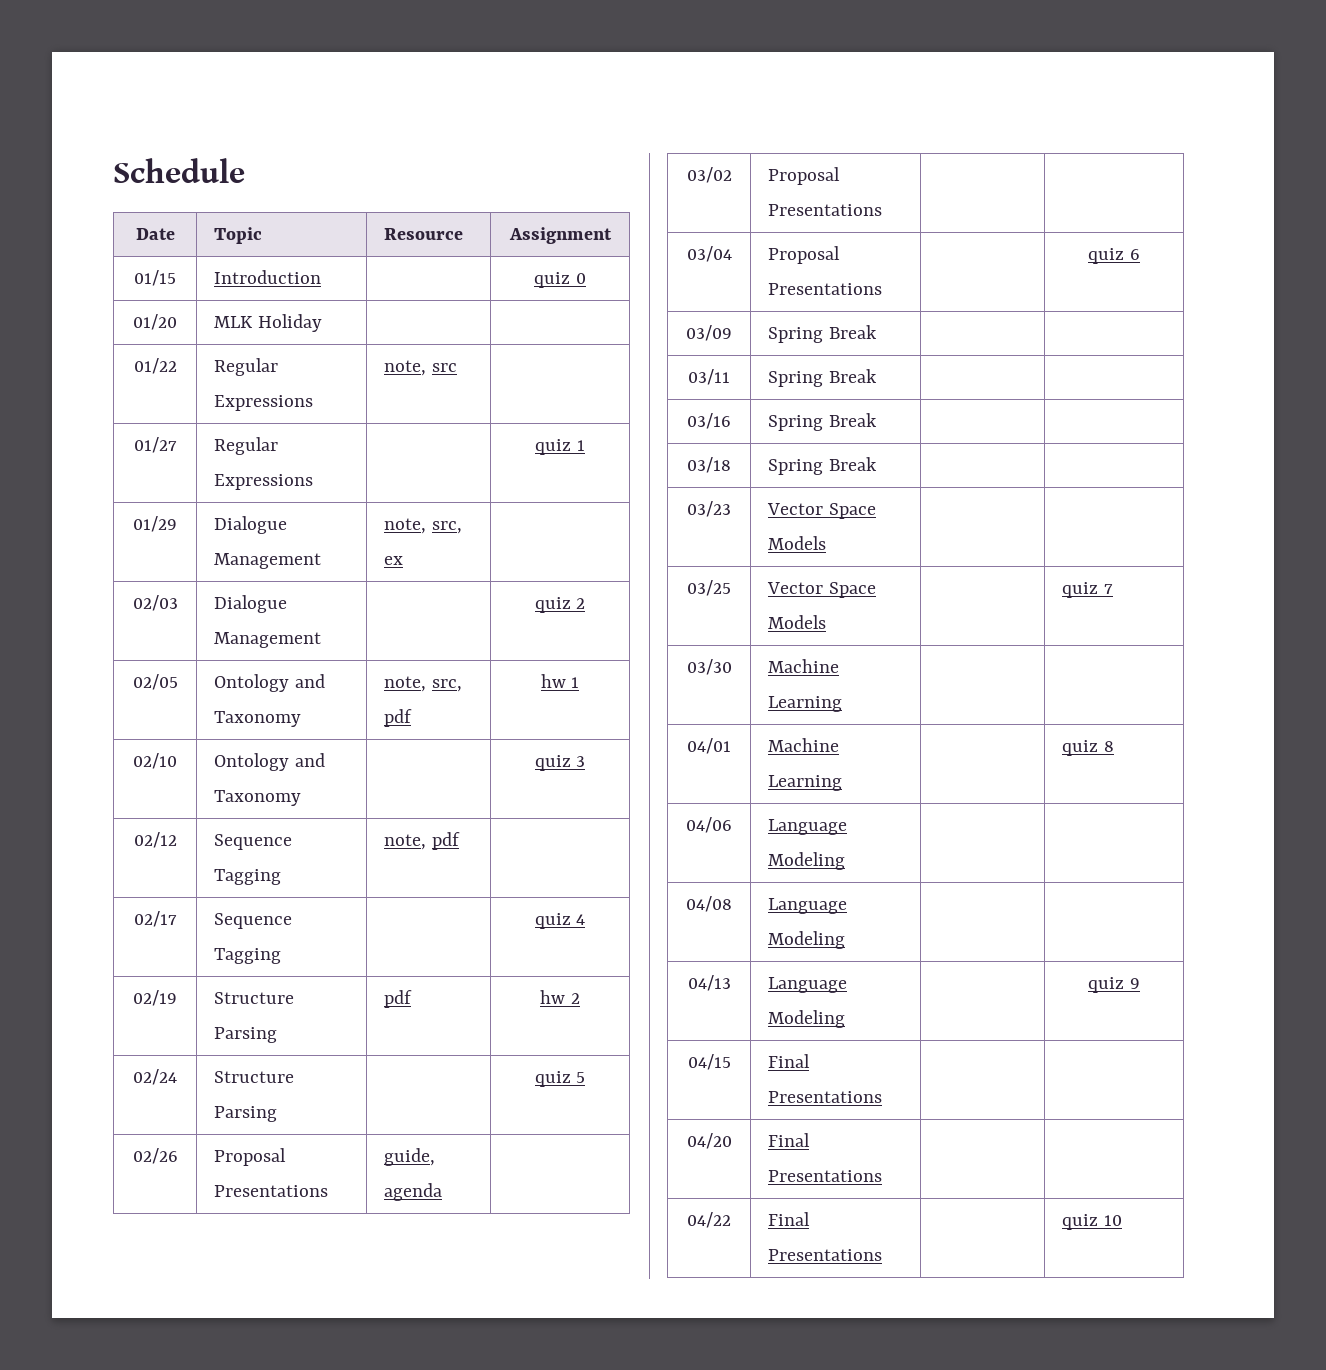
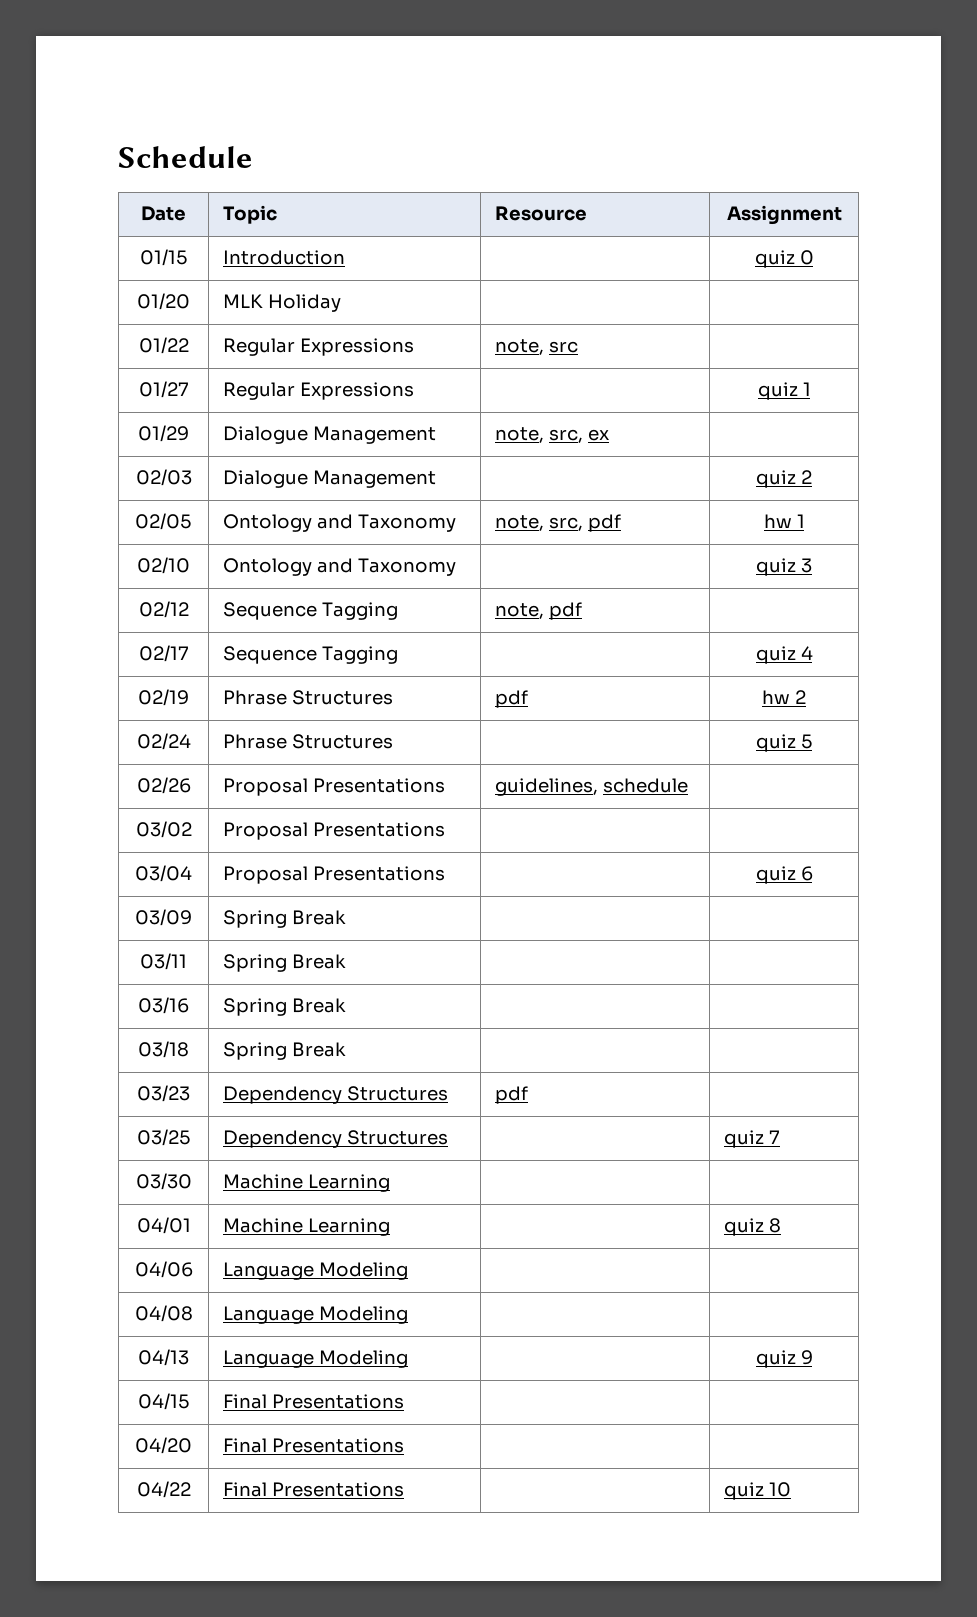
[214,992,295,1004] [214,1027,278,1043] Structure Parsing -> [223,690,394,705] Phrase Structures
[214,1071,295,1083] [214,1106,278,1122] Structure Parsing -> [223,734,394,749] Phrase Structures
[384,1148,436,1166] [384,1183,443,1201] guide, agenda -> [495,778,689,796] guidelines, schedule
[767,503,876,519] [768,536,827,550] [687,580,731,596] [767,582,876,598] [768,615,827,629] Vector Space Models | | // 03/25 | Vector Space Models -> [223,1086,449,1104] [495,1086,529,1104] [136,1129,191,1146] [223,1130,449,1148] Dependency Structures | pdf | // 03/25 | Dependency Structures

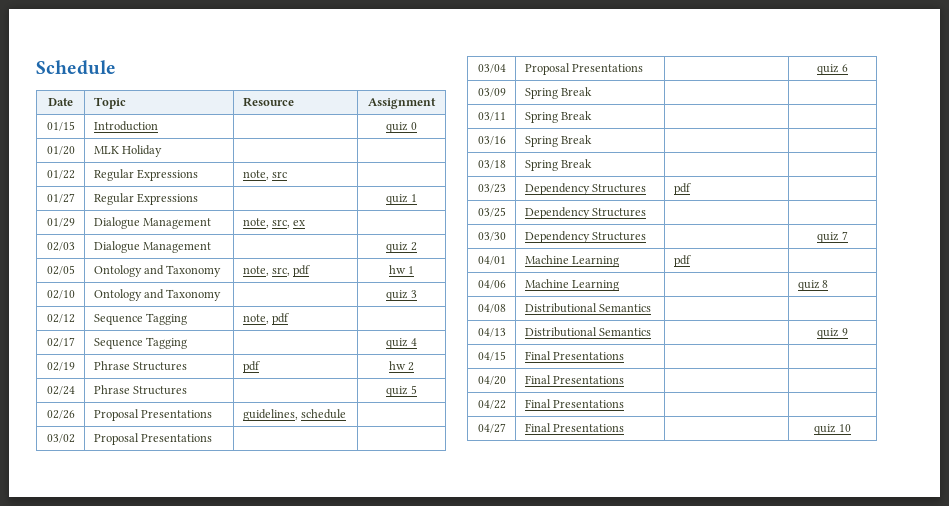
(449, 1137) none -> [477,232,506,241] [524,231,646,243] // 03/30 | Dependency Structures | |
[135,1173,192,1190] [223,1174,391,1192] [136,1217,191,1234] 03/30 | Machine Learning | | // 04/01 -> [477,256,506,265] [524,255,619,267] [673,255,691,267] [477,280,506,289] 04/01 | Machine Learning | pdf | // 04/06
[134,1261,193,1278] [223,1262,409,1280] // 04/06 | Language Modeling | | -> (828, 284) none
[223,1306,409,1324] Language Modeling -> [524,303,651,313] Distributional Semantics
[223,1350,409,1368] Language Modeling -> [524,327,651,337] Distributional Semantics
(405, 1489) none -> [477,423,506,433] [524,423,624,432] // 04/27 | Final Presentations | |

